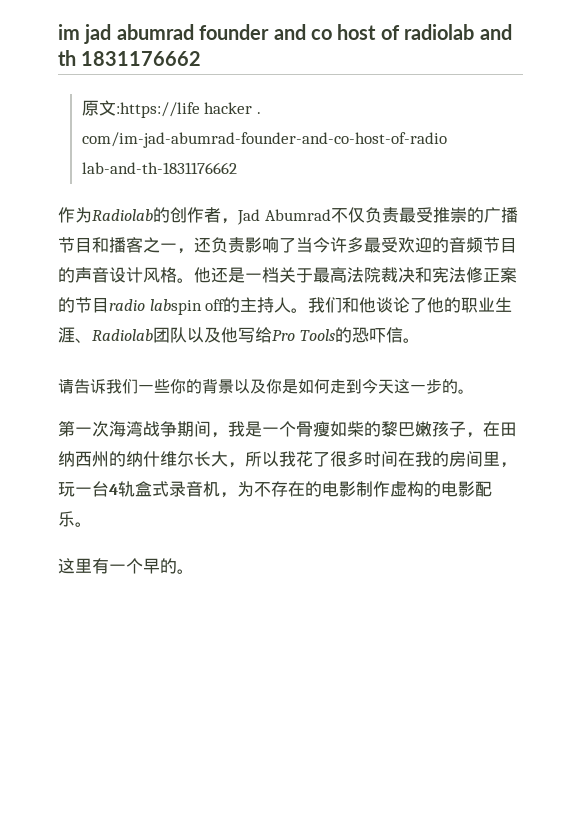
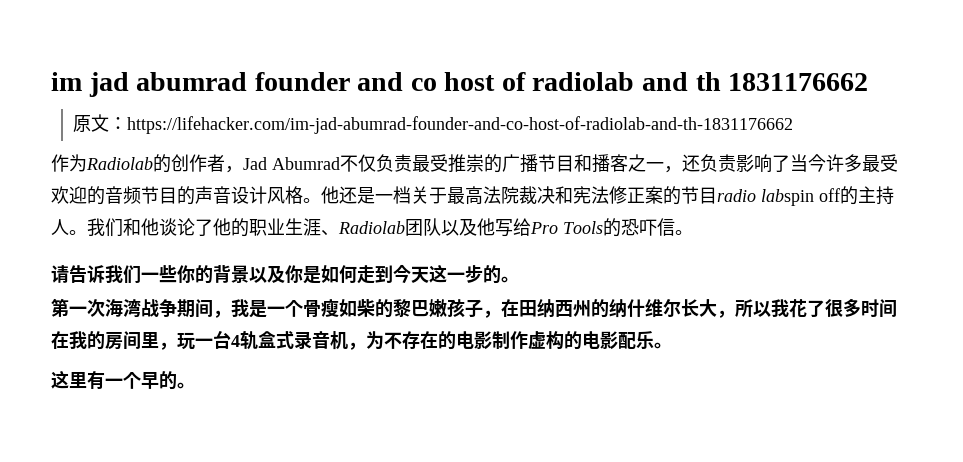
[115,102,261,118] [81,132,447,148] [81,162,237,174] :https://life hacker . com/im-jad-abumrad-founder-and-co-host-of-radio lab-and-th-1831176662 -> [109,116,794,134] ：https://lifehacker.com/im-jad-abumrad-founder-and-co-host-of-radiolab-and-th-1831176662

